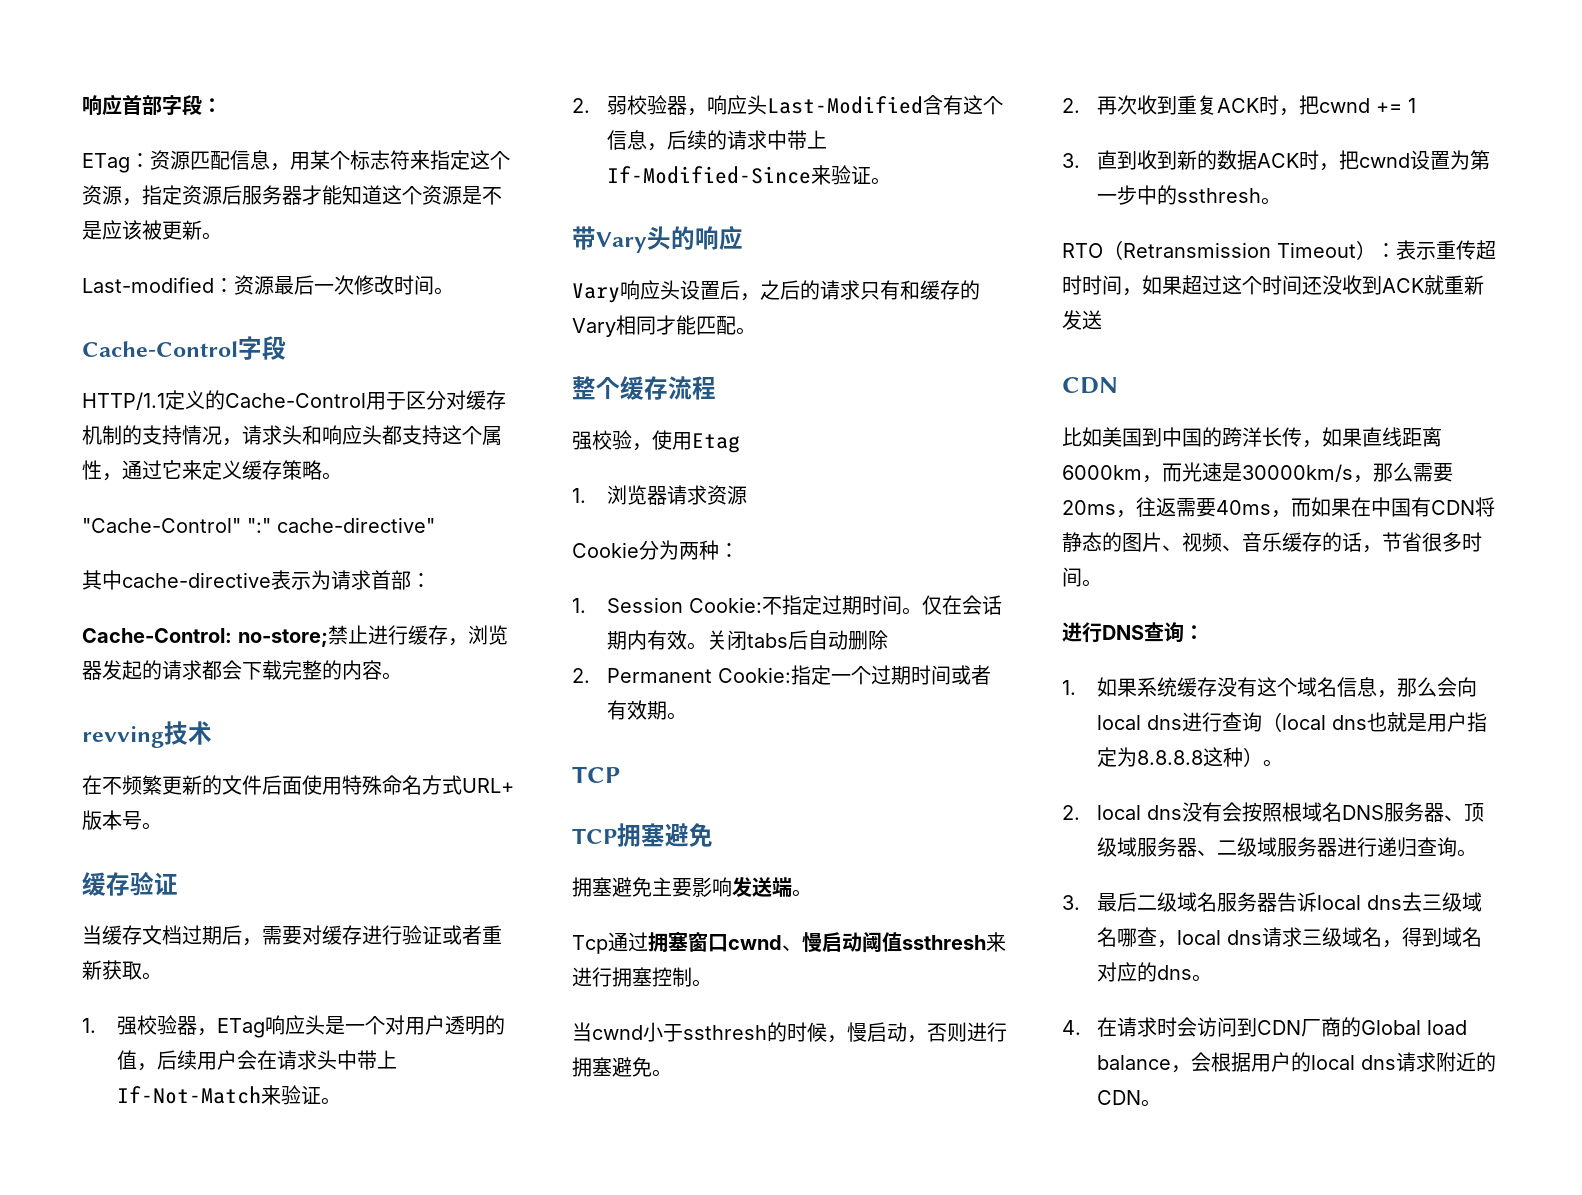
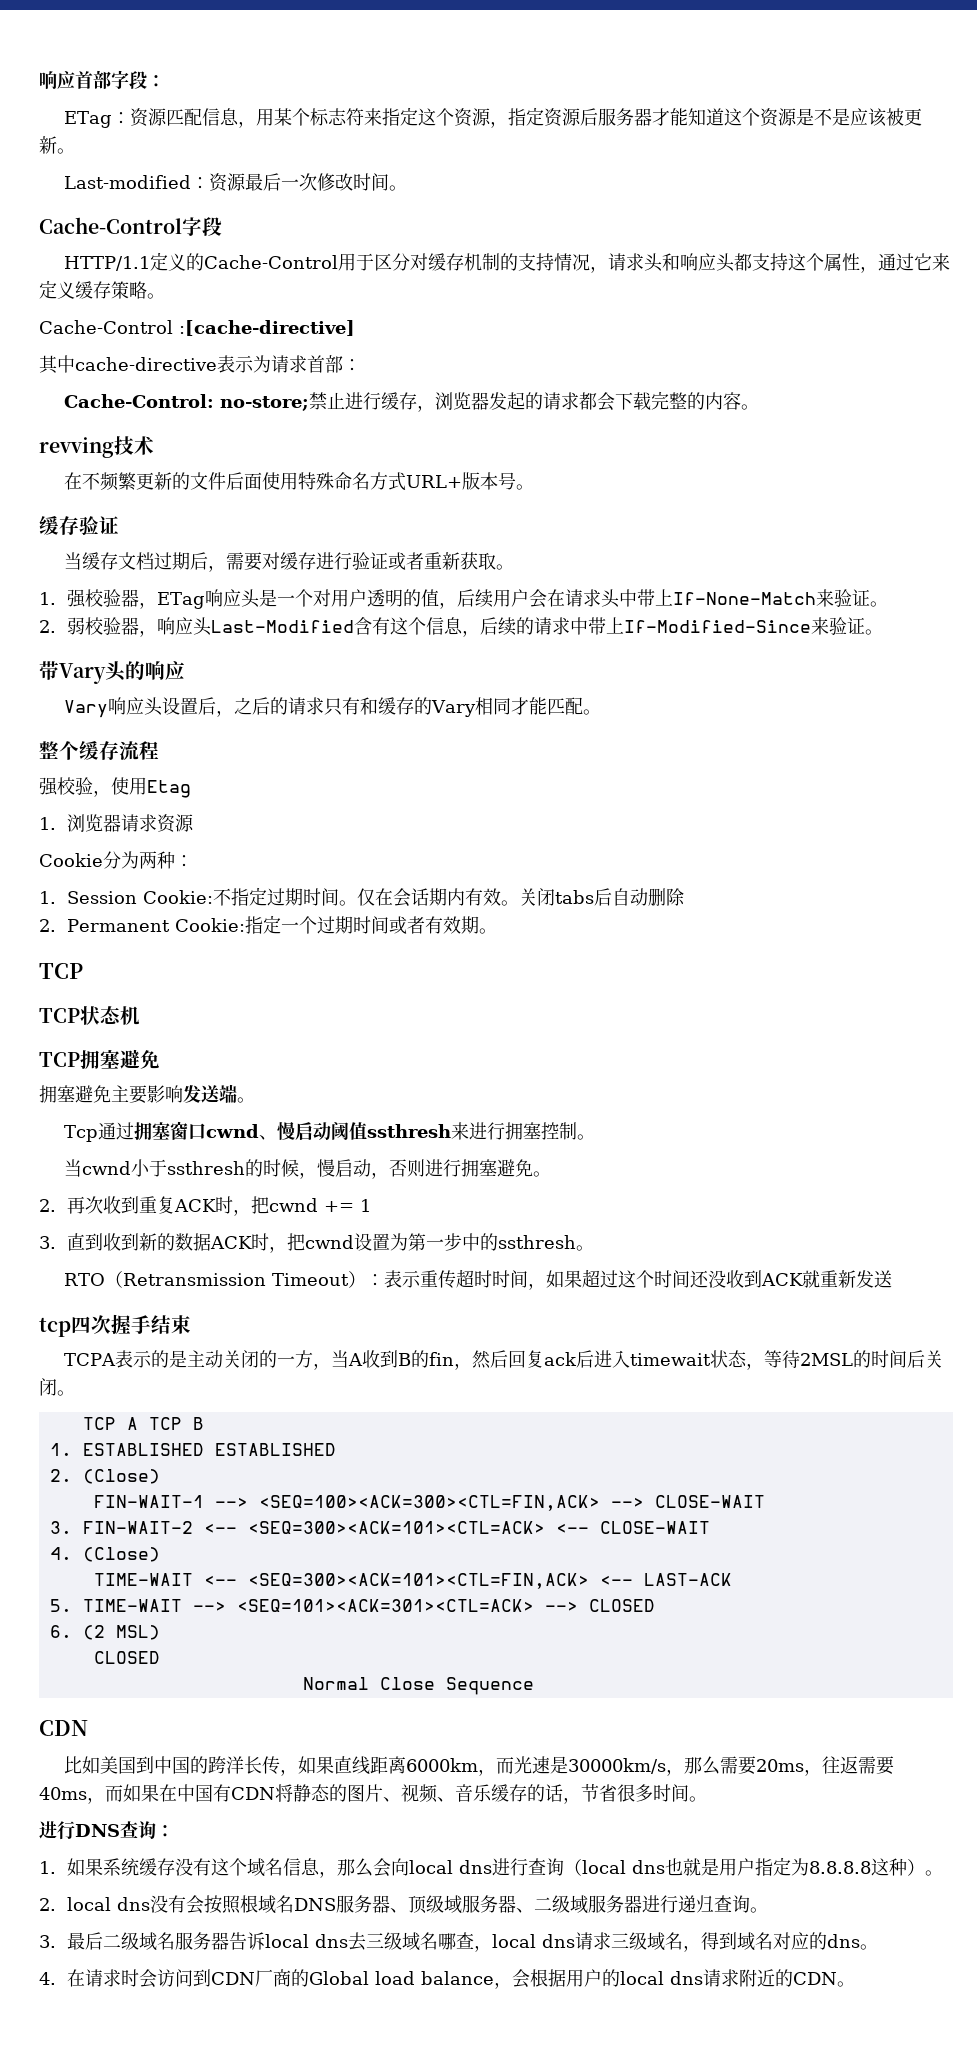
[82,517,435,533] "Cache-Control" ":" cache-directive" -> [39,320,355,336] Cache-Control :[cache-directive]
[116,1086,261,1104] If-Not-Match -> [672,592,816,605] If-None-Match
(620, 774) none -> [39,1006,140,1025] // TCP状态机
(1102, 320) none -> [39,1314,191,1337] [64,1350,944,1370] [39,1378,75,1396] [82,1417,204,1430] [49,1443,336,1456] [49,1469,160,1484] [93,1495,765,1511] [49,1521,710,1534] [49,1547,160,1562] [93,1573,732,1589] [49,1599,655,1612] [49,1625,160,1640] [93,1651,160,1664] [302,1677,534,1695] // tcp四次握手结束 // TCPA表示的是主动关闭的一方，当A收到B的fin，然后回复ack后进入timewait状态，等待2MSL的时间后关闭。 // TCP A TCP B // 1. ESTABLISHED ESTABLISHED // 2. (Close) // FIN-WAIT-1 --> <SEQ=100><ACK=300><CTL=FIN,ACK> --> CLOSE-WAIT // 3. FIN-WAIT-2 <-- <SEQ=300><ACK=101><CTL=ACK> <-- CLOSE-WAIT // 4. (Close) // TIME-WAIT <-- <SEQ=300><ACK=101><CTL=FIN,ACK> <-- LAST-ACK // 5. TIME-WAIT --> <SEQ=101><ACK=301><CTL=ACK> --> CLOSED // 6. (2 MSL) // CLOSED // Normal Close Sequence

